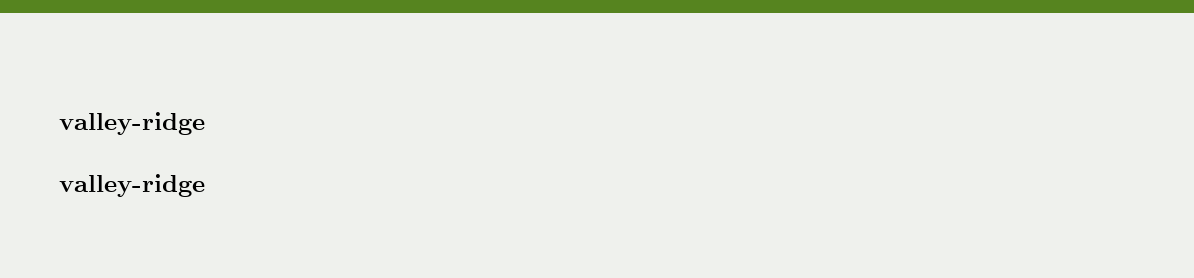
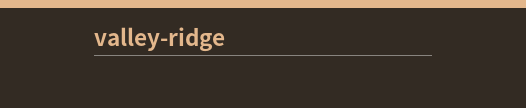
[59,112,205,135] [59,174,205,197] valley-ridge // valley-ridge -> [94,27,225,52] valley-ridge

